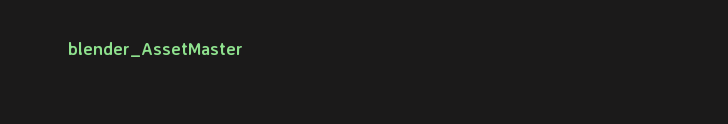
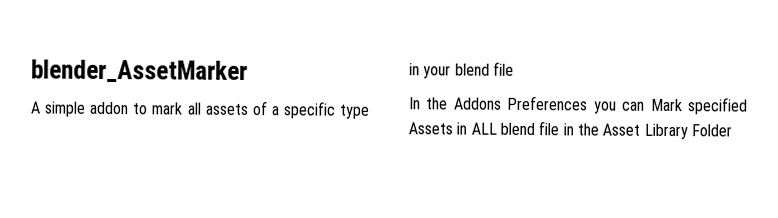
[68,42,243,57] blender_AssetMaster -> [31,59,248,83] [30,101,370,119] [409,61,514,79] [408,95,748,115] [408,121,732,140] blender_AssetMarker // A simple addon to mark all assets of a specific type in your blend file // In the Addons Preferences you can Mark specified Assets in ALL blend file in the Asset Library Folder

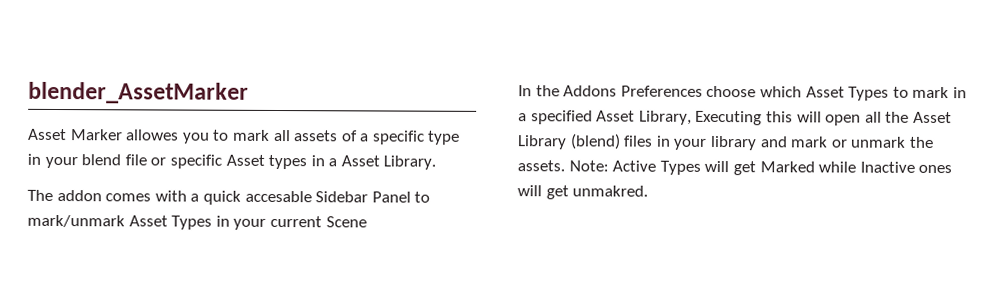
[30,101,130,117] A simple addon -> [27,128,210,144] Asset Marker allowes you
[408,95,748,115] [408,121,732,140] // In the Addons Preferences you can Mark specified Assets in ALL blend file in the Asset Library Folder -> [150,154,437,170] [27,189,431,205] [27,214,367,230] [518,85,967,101] [518,110,952,126] [517,133,934,151] [517,160,953,176] [517,185,649,200] or specific Asset types in a Asset Library. // The addon comes with a quick accesable Sidebar Panel to mark/unmark Asset Types in your current Scene // In the Addons Preferences choose which Asset Types to mark in a specified Asset Library, Executing this will open all the Asset Library (blend) files in your library and mark or unmark the assets. Note: Active Types will get Marked while Inactive ones will get unmakred.

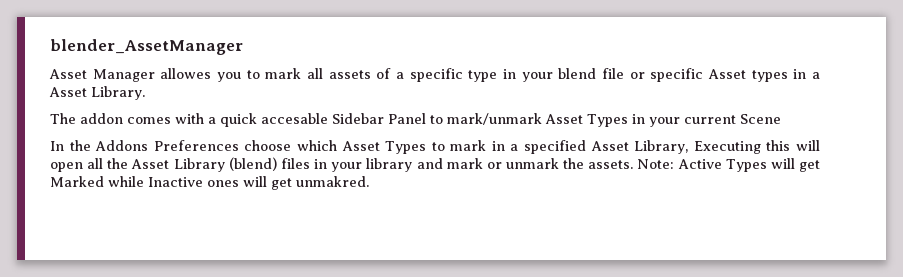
[28,81,249,104] [27,128,123,141] blender_AssetMarker // Asset Marker -> [50,39,243,55] [49,69,155,82] blender_AssetManager // Asset Manager

